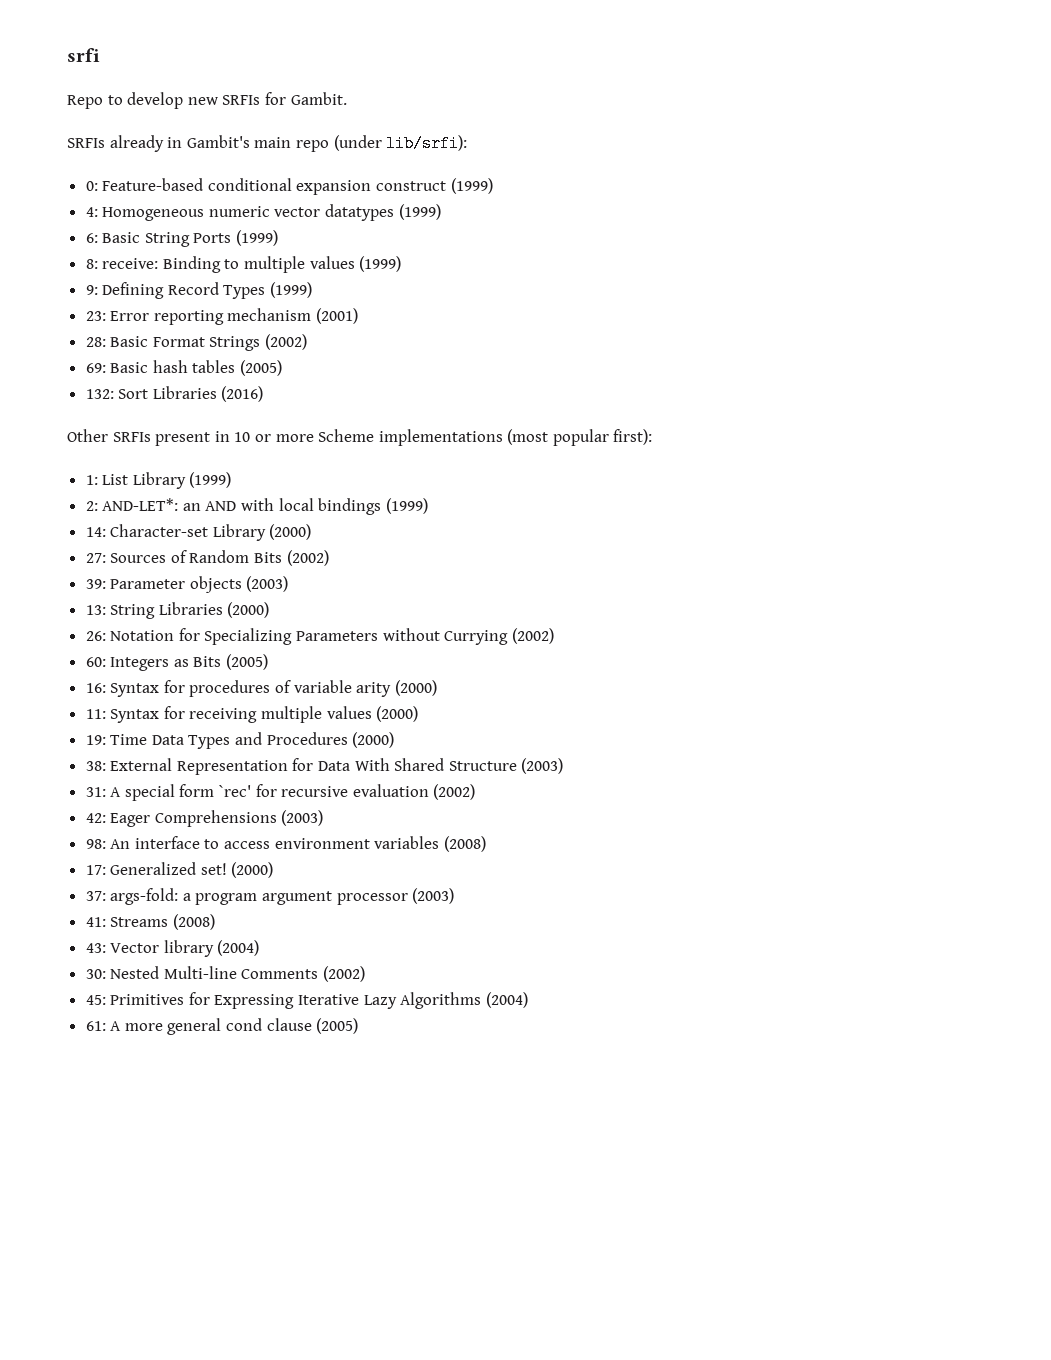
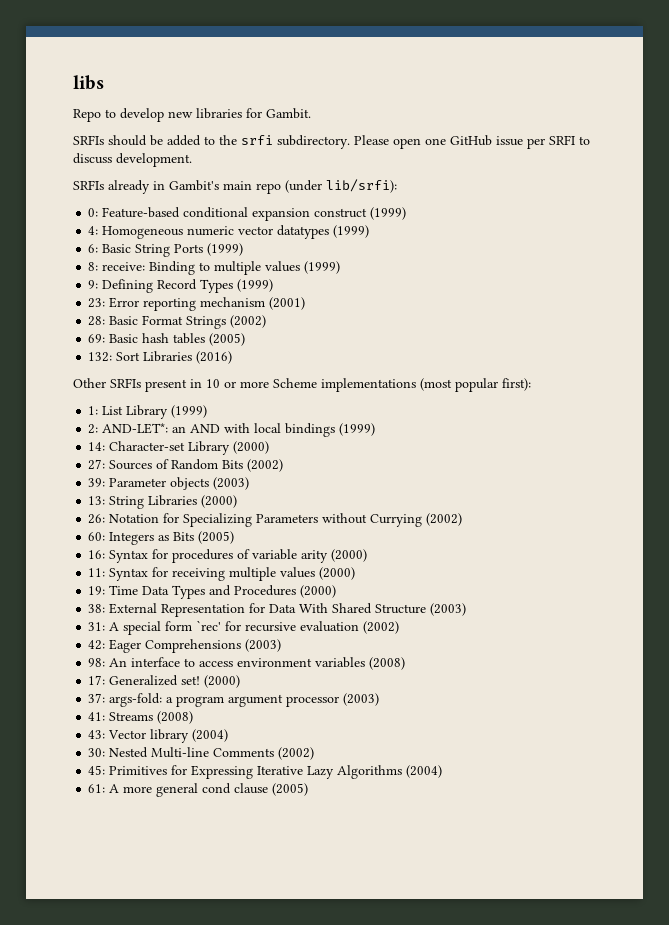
[67,48,100,62] srfi -> [73,75,104,90] libs
[222,95,261,105] SRFIs -> [196,108,242,119] libraries
(347, 98) none -> [73,135,590,149] [73,153,192,167] // SRFIs should be added to the srfi subdirectory. Please open one GitHub issue per SRFI to discuss development.

